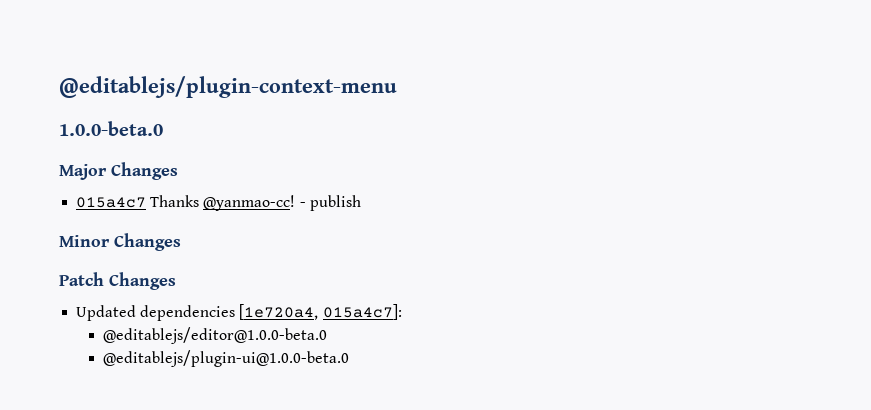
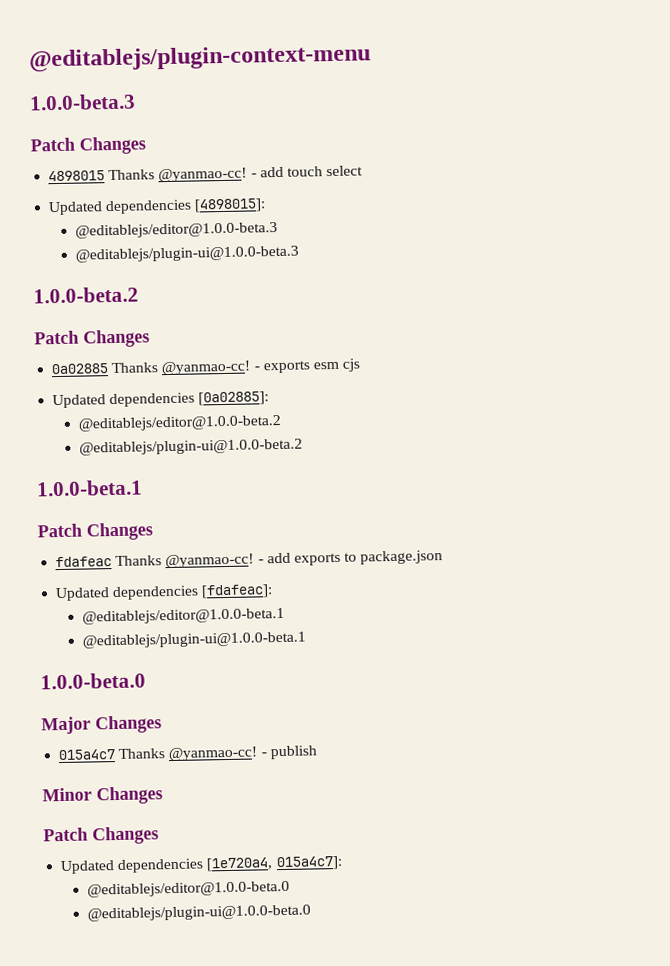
(397, 87) none -> [29,93,136,111] [30,136,146,155] [48,165,364,183] [48,198,267,216] [75,221,279,239] [75,245,300,263] [33,286,139,304] [34,329,150,348] [51,358,361,376] [52,391,270,409] [78,414,282,432] [79,438,304,456] [36,479,143,497] [37,522,153,541] [55,550,444,569] [55,584,274,602] [82,607,286,625] [82,631,307,649] // 1.0.0-beta.3 // Patch Changes // 4898015 Thanks @yanmao-cc! - add touch select // Updated dependencies [4898015]: // @editablejs/editor@1.0.0-beta.3 // @editablejs/plugin-ui@1.0.0-beta.3 // 1.0.0-beta.2 // Patch Changes // 0a02885 Thanks @yanmao-cc! - exports esm cjs // Updated dependencies [0a02885]: // @editablejs/editor@1.0.0-beta.2 // @editablejs/plugin-ui@1.0.0-beta.2 // 1.0.0-beta.1 // Patch Changes // fdafeac Thanks @yanmao-cc! - add exports to package.json // Updated dependencies [fdafeac]: // @editablejs/editor@1.0.0-beta.1 // @editablejs/plugin-ui@1.0.0-beta.1

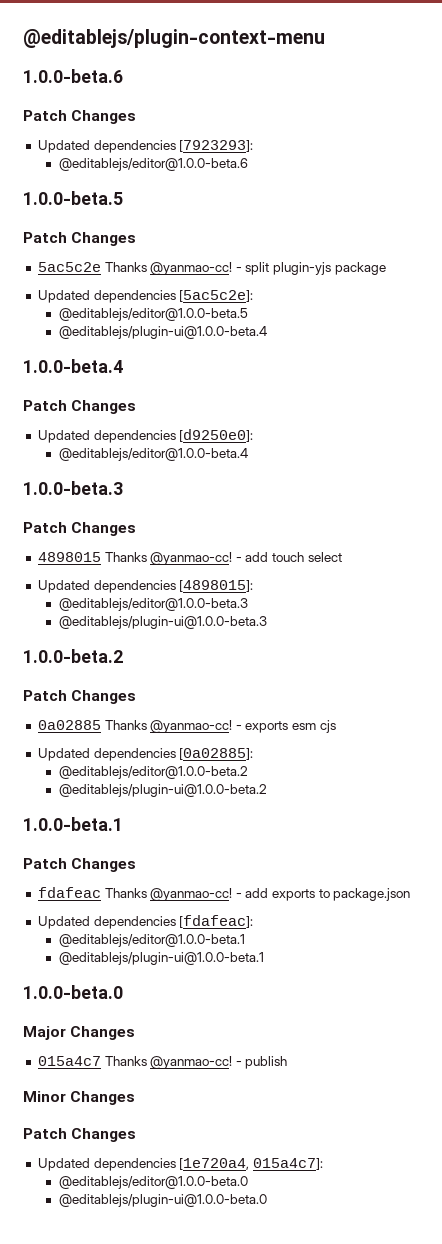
(371, 58) none -> [23,69,123,83] [23,110,137,124] [37,140,254,153] [58,158,248,171] [23,191,123,205] [23,232,137,246] [37,262,386,275] [37,290,254,303] [58,308,248,321] [58,326,267,339] [23,359,123,373] [23,400,137,414] [37,429,254,443] [58,448,248,461] // 1.0.0-beta.6 // Patch Changes // Updated dependencies [7923293]: // @editablejs/editor@1.0.0-beta.6 // 1.0.0-beta.5 // Patch Changes // 5ac5c2e Thanks @yanmao-cc! - split plugin-yjs package // Updated dependencies [5ac5c2e]: // @editablejs/editor@1.0.0-beta.5 // @editablejs/plugin-ui@1.0.0-beta.4 // 1.0.0-beta.4 // Patch Changes // Updated dependencies [d9250e0]: // @editablejs/editor@1.0.0-beta.4

